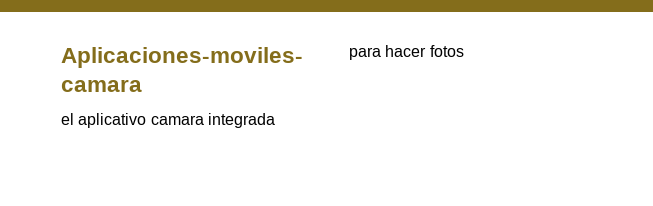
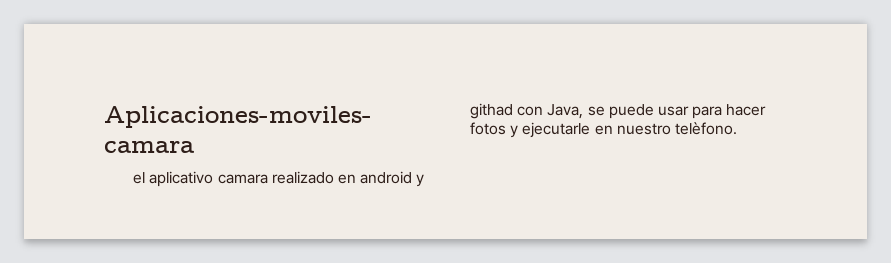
[207,113,275,128] [349,45,464,60] integrada para hacer fotos -> [271,171,425,187] [470,103,767,119] [470,122,737,138] realizado en android y githad con Java, se puede usar para hacer fotos y ejecutarle en nuestro telèfono.

